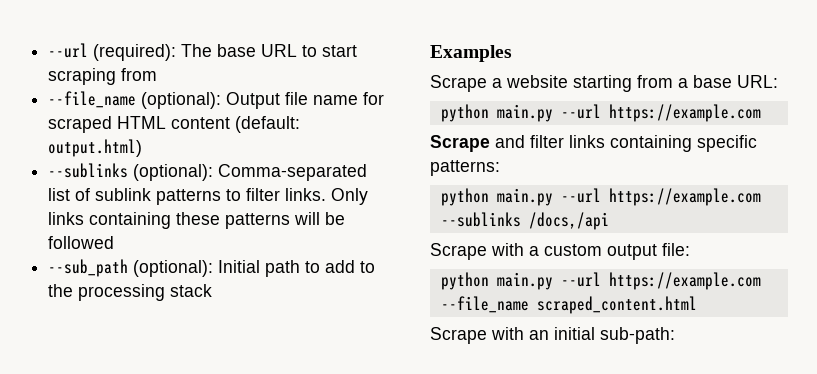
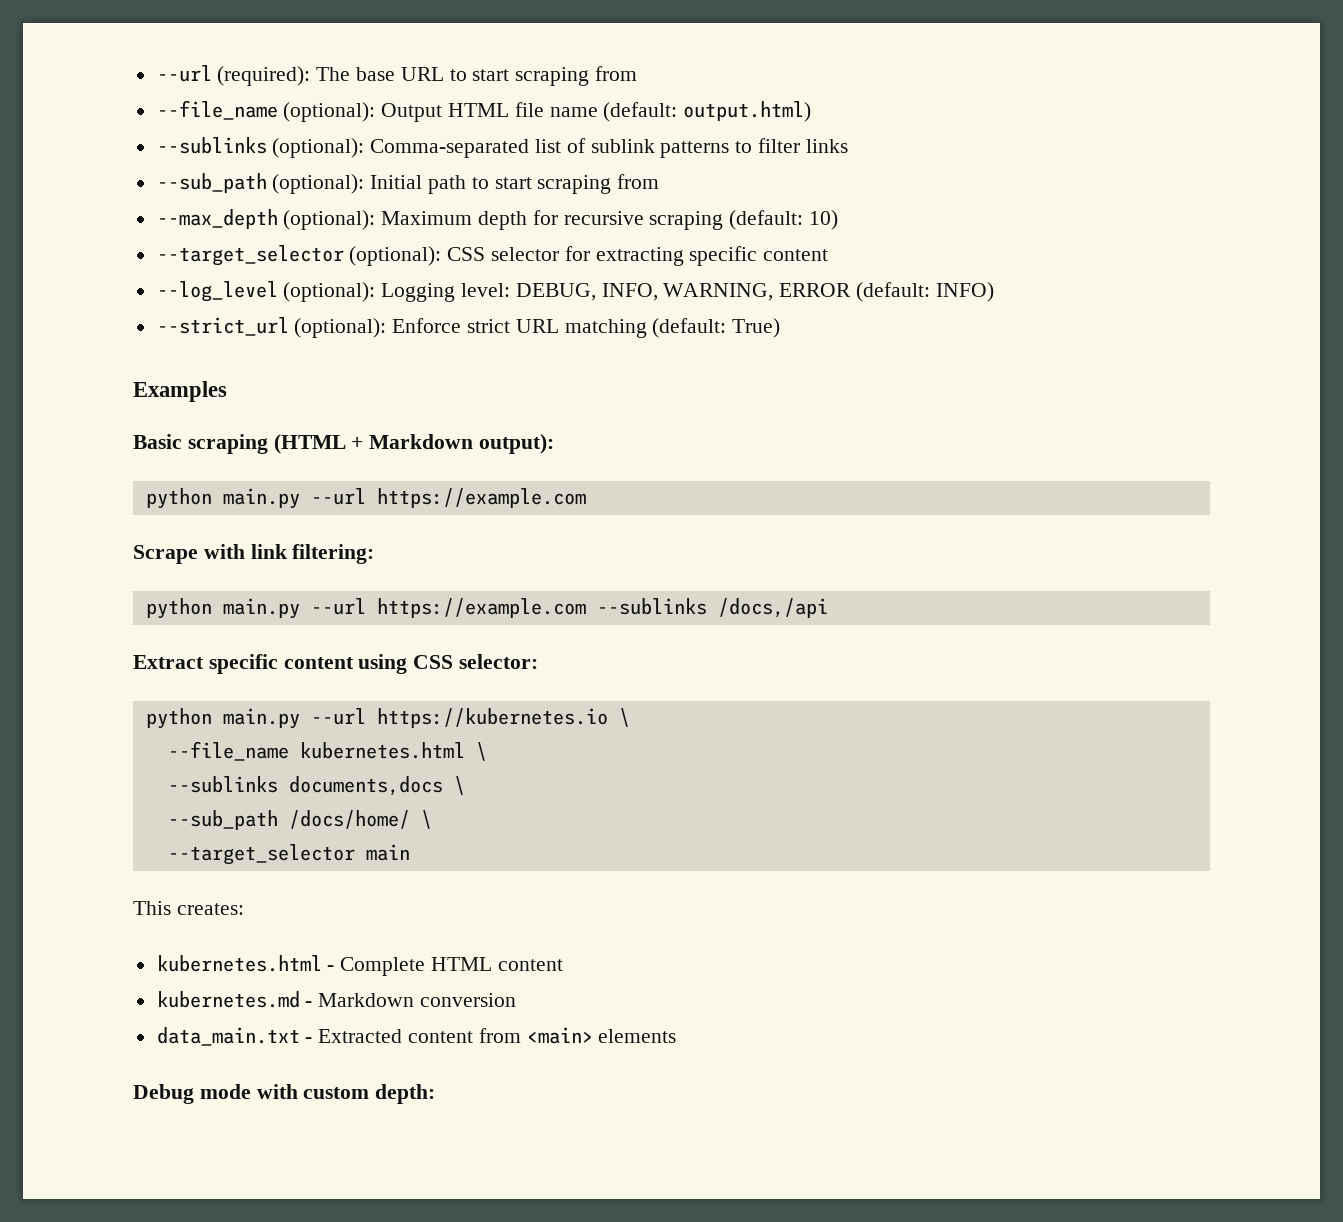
(281, 100) none -> [448,103,510,117] HTML
[363,92,385,105] [48,116,231,133] for scraped HTML content -> (598, 112) none
[285,188,369,205] [48,212,346,229] [48,236,115,249] links. Only links containing these patterns will be followed -> [805,139,848,153] links
[325,260,376,273] [48,284,213,301] [430,45,512,62] [430,75,778,92] add to the processing stack // Examples // Scrape a website starting from a base URL: -> [494,174,660,194] [156,209,839,230] [156,245,829,266] [156,281,994,302] [156,317,781,338] [133,381,227,402] [133,434,555,454] start scraping from // --max_depth (optional): Maximum depth for recursive scraping (default: 10) // --target_selector (optional): CSS selector for extracting specific content // --log_level (optional): Logging level: DEBUG, INFO, WARNING, ERROR (default: INFO) // --strict_url (optional): Enforce strict URL matching (default: True) // Examples // Basic scraping (HTML + Markdown output):
[495,135,757,152] [430,160,500,176] and filter links containing specific patterns: -> [203,544,375,564] with link filtering:
[430,243,690,260] [440,272,761,290] [440,296,697,314] [430,327,675,344] Scrape with a custom output file: // python main.py --url https://example.com --file_name scraped_content.html // Scrape with an initial sub-path: -> [133,654,539,674] [145,708,630,729] [167,741,487,761] [167,776,465,796] [167,810,432,830] [167,844,410,865] [133,901,244,915] [156,955,563,976] [156,991,517,1008] [156,1027,677,1046] [133,1084,436,1104] Extract specific content using CSS selector: // python main.py --url https://kubernetes.io \ // --file_name kubernetes.html \ // --sublinks documents,docs \ // --sub_path /docs/home/ \ // --target_selector main // This creates: // kubernetes.html - Complete HTML content // kubernetes.md - Markdown conversion // data_main.txt - Extracted content from <main> elements // Debug mode with custom depth:

